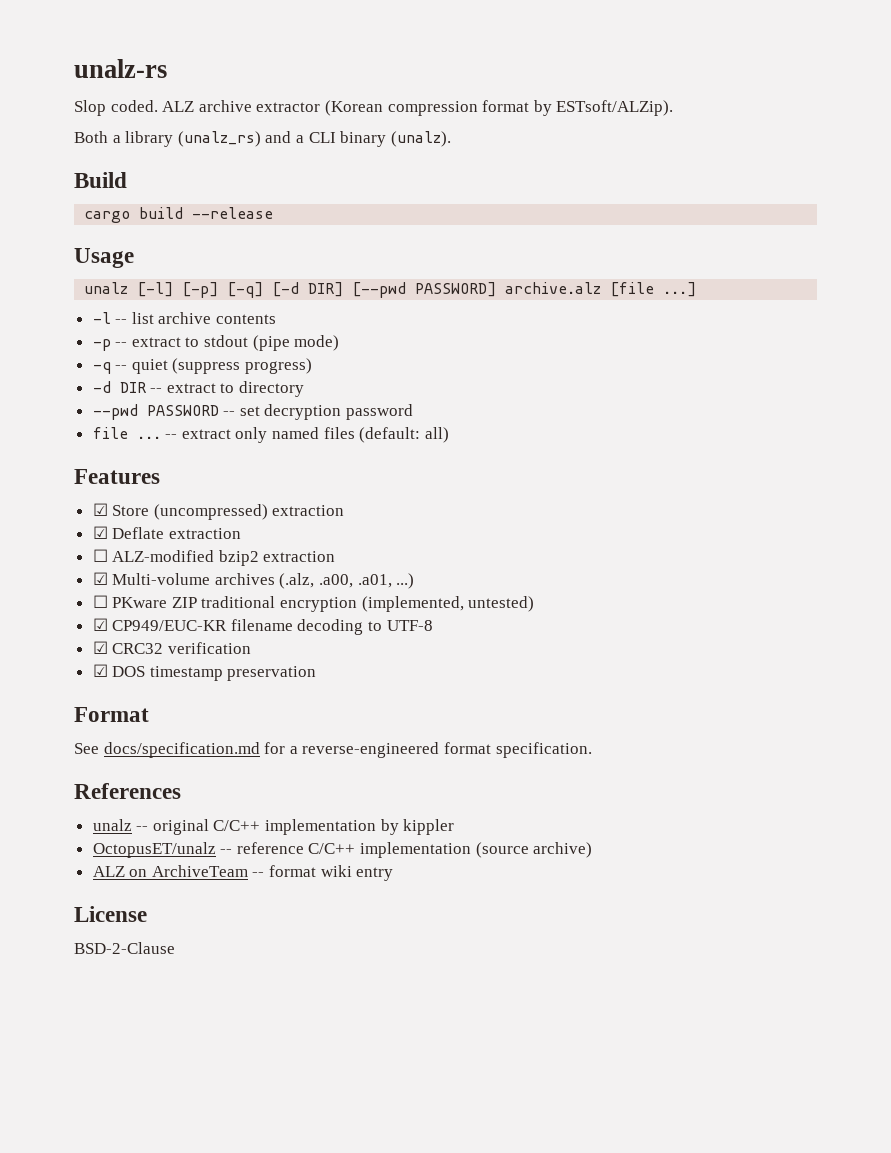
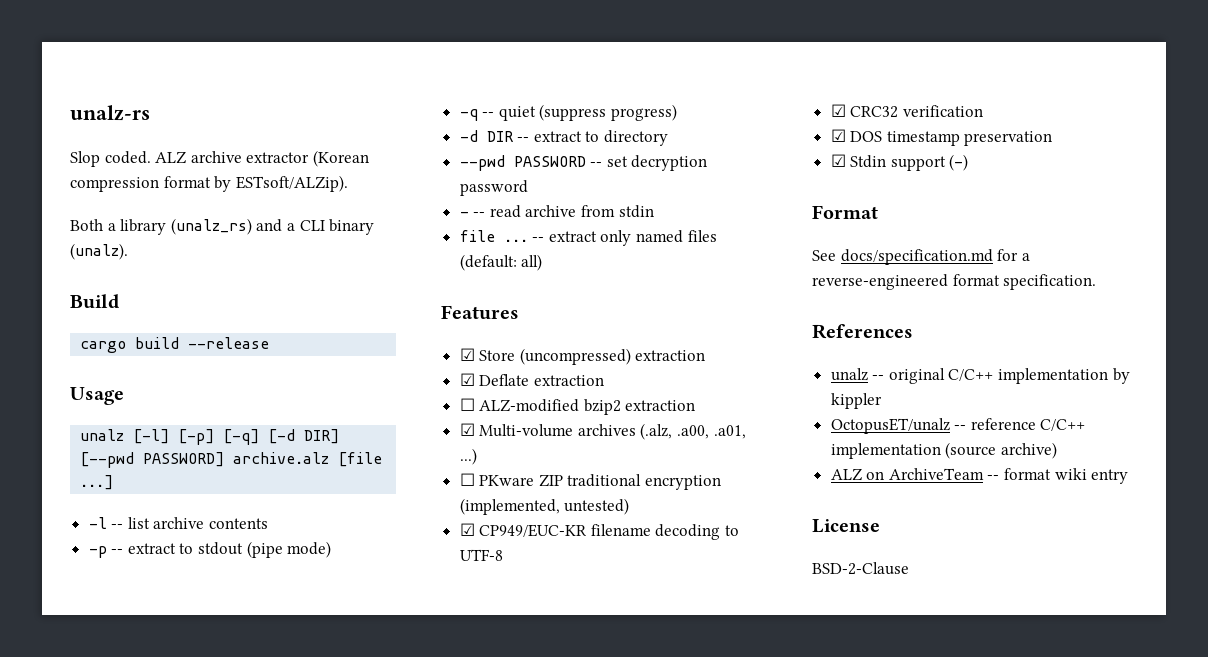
(414, 412) none -> [459,205,654,218] // - -- read archive from stdin
(317, 673) none -> [830,154,969,171] // ☑ Stdin support (-)

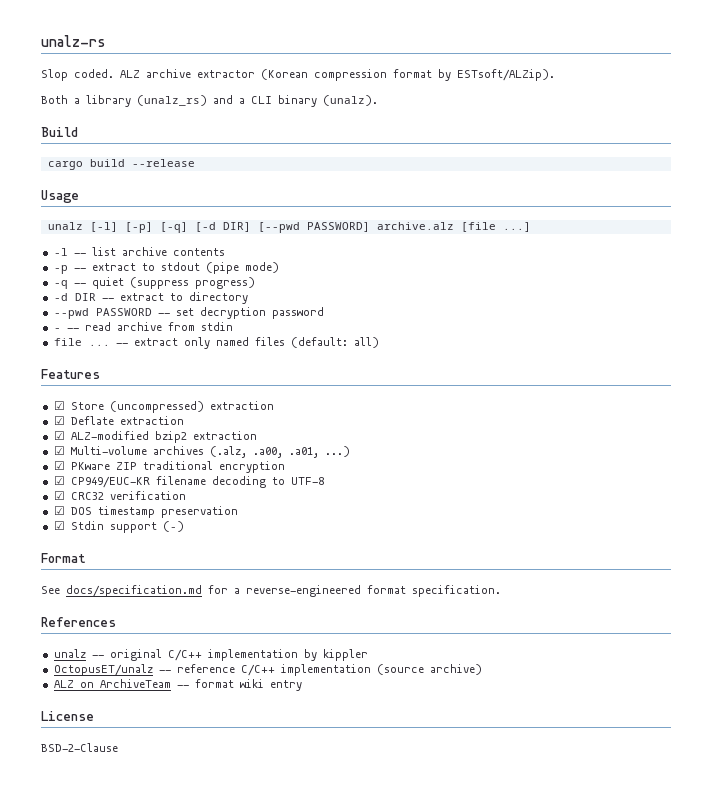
[459,398,475,411] ☐ -> [53,431,65,440] ☑
[459,473,475,486] ☐ -> [53,461,65,470] ☑
[459,498,630,515] (implemented, untested) -> (285, 467) none

